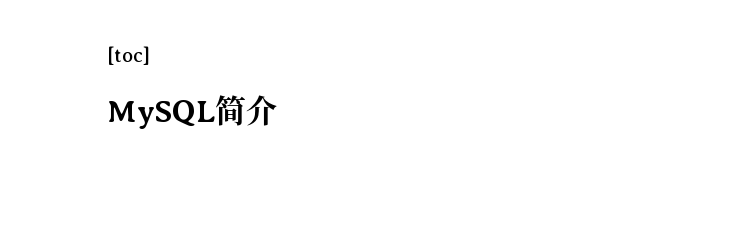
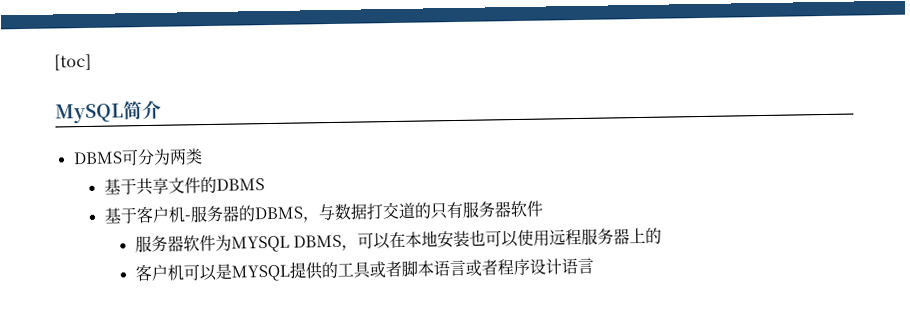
(277, 110) none -> [72,148,203,166] [103,176,265,196] [103,200,543,224] [134,227,662,253] [134,257,594,282] // DBMS可分为两类 // 基于共享文件的DBMS // 基于客户机-服务器的DBMS，与数据打交道的只有服务器软件 // 服务器软件为MYSQL DBMS，可以在本地安装也可以使用远程服务器上的 // 客户机可以是MYSQL提供的工具或者脚本语言或者程序设计语言

